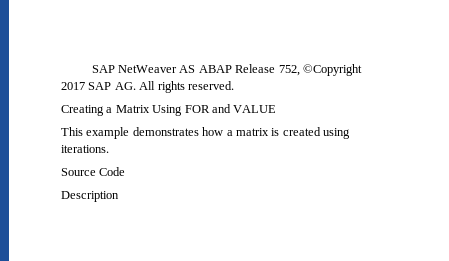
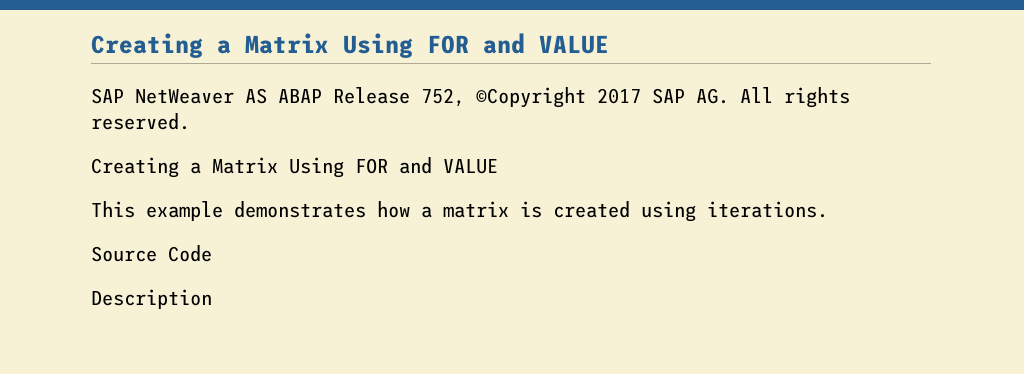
(91, 69) none -> [91,33,609,58] Creating a Matrix Using FOR and VALUE //

